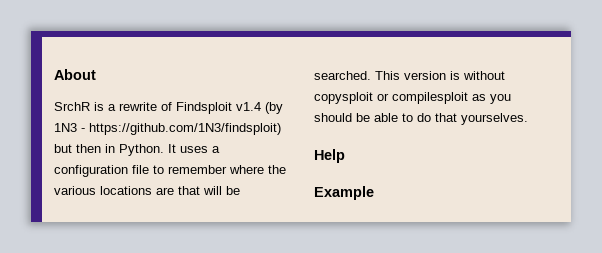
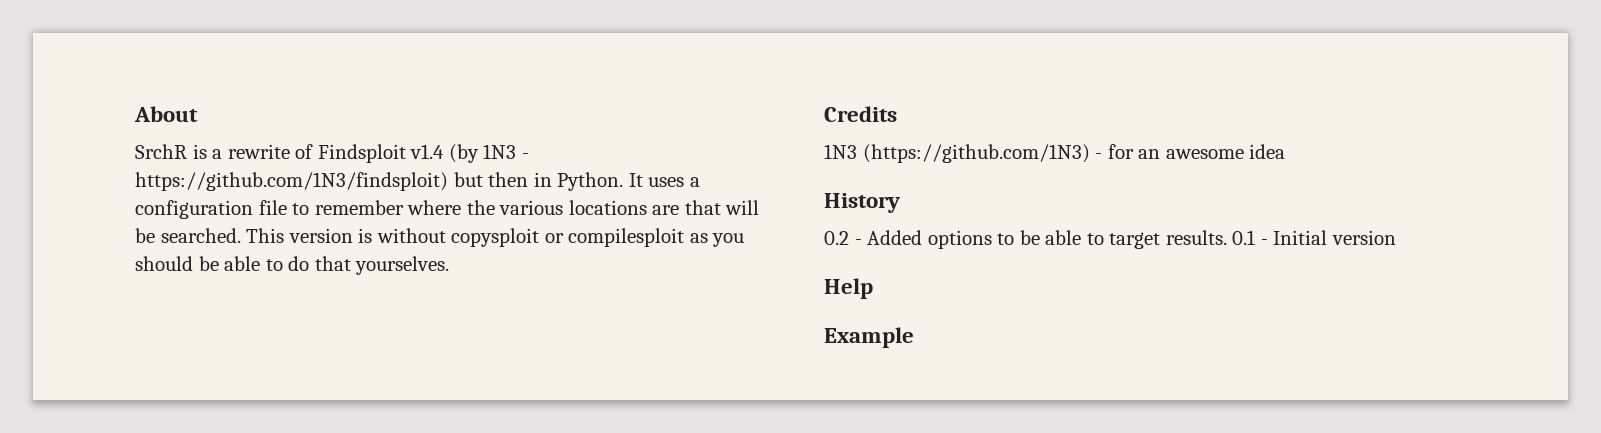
(528, 119) none -> [824,106,897,122] [824,144,1286,163] [824,193,900,213] [824,230,1396,249] // Credits // 1N3 (https://github.com/1N3) - for an awesome idea // History // 0.2 - Added options to be able to target results. 0.1 - Initial version

